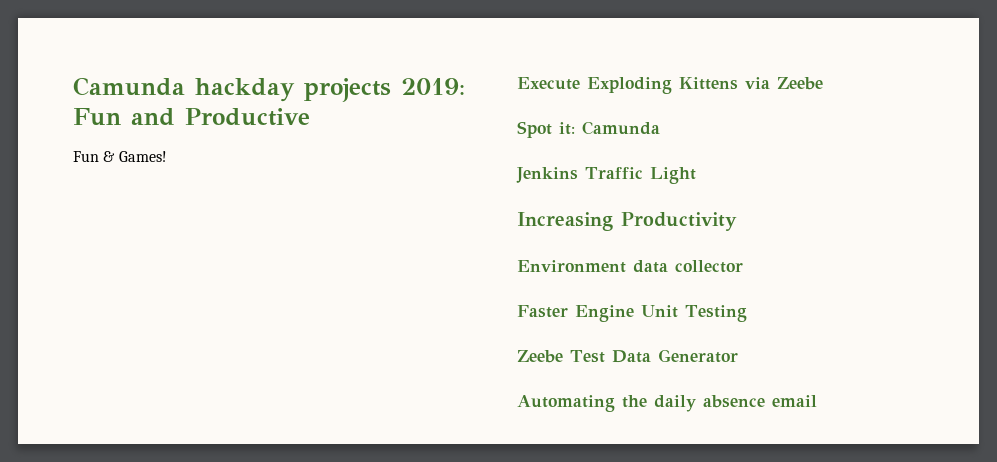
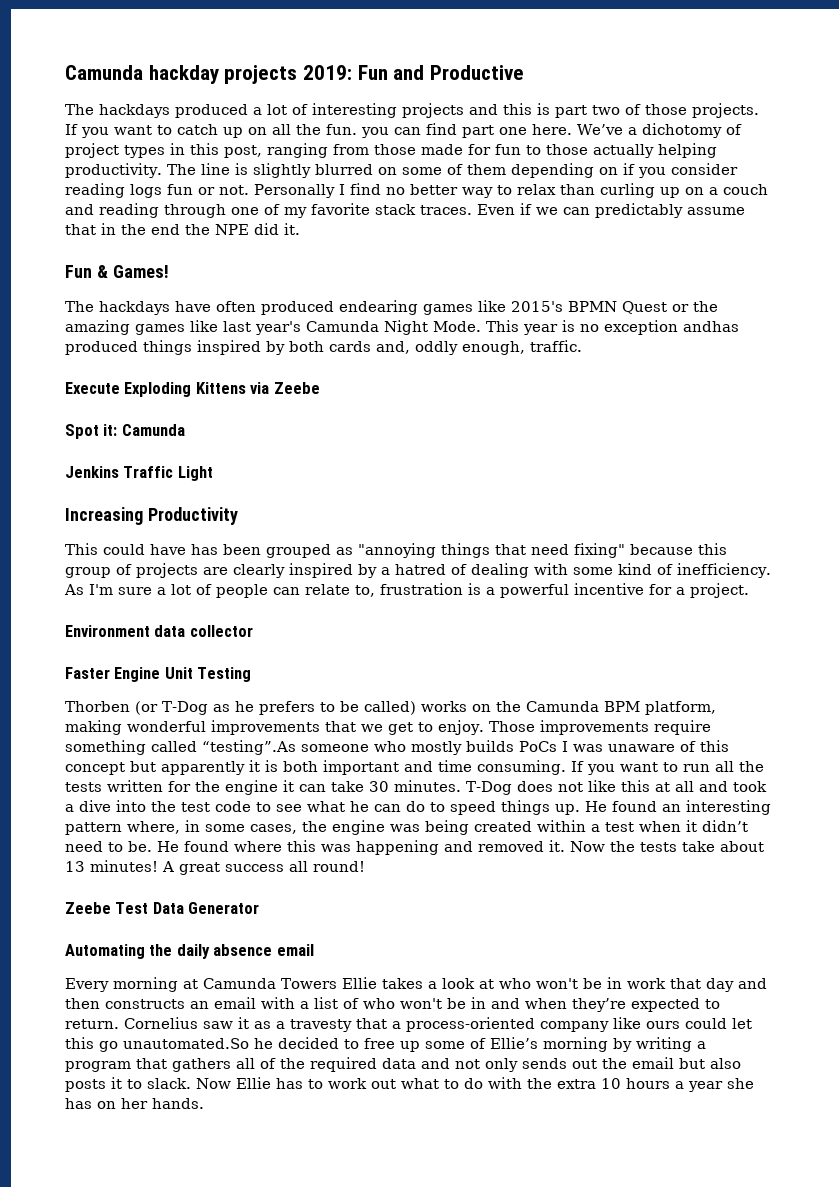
[73,151,167,162] Fun & Games! -> [65,103,759,118] [65,123,742,138] [65,143,717,158] [65,163,738,178] [65,183,768,198] [65,203,745,218] [65,223,300,235] [65,265,169,278] [65,300,718,315] [65,320,739,335] [65,340,582,355] The hackdays produced a lot of interesting projects and this is part two of those projects. If you want to catch up on all the fun. you can find part one here. We’ve a dichotomy of project types in this post, ranging from those made for fun to those actually helping productivity. The line is slightly blurred on some of them depending on if you consider reading logs fun or not. Personally I find no better way to relax than curling up on a couch and reading through one of my favorite stack traces. Even if we can predictably assume that in the end the NPE did it. // Fun & Games! // The hackdays have often produced endearing games like 2015's BPMN Quest or the amazing games like last year's Camunda Night Mode. This year is no exception andhas produced things inspired by both cards and, oddly enough, traffic.
(737, 221) none -> [65,543,727,558] [65,563,771,578] [64,583,749,598] // This could have has been grouped as "annoying things that need fixing" because this group of projects are clearly inspired by a hatred of dealing with some kind of inefficiency. As I'm sure a lot of people can relate to, frustration is a powerful incentive for a project.
(747, 313) none -> [65,701,716,715] [65,720,711,735] [65,740,729,755] [65,760,764,775] [65,780,767,795] [65,800,771,815] [65,820,748,835] [65,840,764,855] [65,860,365,875] // Thorben (or T-Dog as he prefers to be called) works on the Camunda BPM platform, making wonderful improvements that we get to enjoy. Those improvements require something called “testing”.As someone who mostly builds PoCs I was unaware of this concept but apparently it is both important and time consuming. If you want to run all the tests written for the engine it can take 30 minutes. T-Dog does not like this at all and took a dive into the test code to see what he can do to speed things up. He found an interesting pattern where, in some cases, the engine was being created within a test when it didn’t need to be. He found where this was happening and removed it. Now the tests take about 13 minutes! A great success all round!
(817, 401) none -> [65,977,767,992] [65,997,720,1012] [65,1017,752,1032] [65,1037,706,1052] [65,1057,741,1072] [65,1077,754,1092] [65,1098,204,1109] // Every morning at Camunda Towers Ellie takes a look at who won't be in work that day and then constructs an email with a list of who won't be in and when they’re expected to return. Cornelius saw it as a travesty that a process-oriented company like ours could let this go unautomated.So he decided to free up some of Ellie’s morning by writing a program that gathers all of the required data and not only sends out the email but also posts it to slack. Now Ellie has to work out what to do with the extra 10 hours a year she has on her hands.

